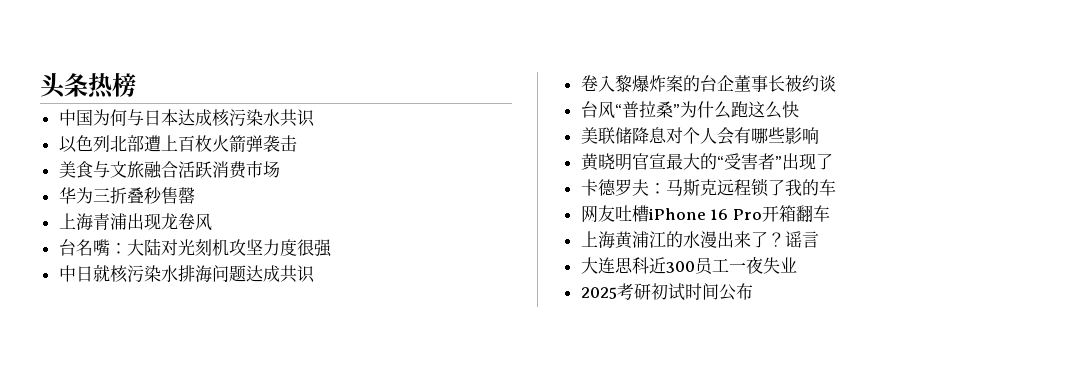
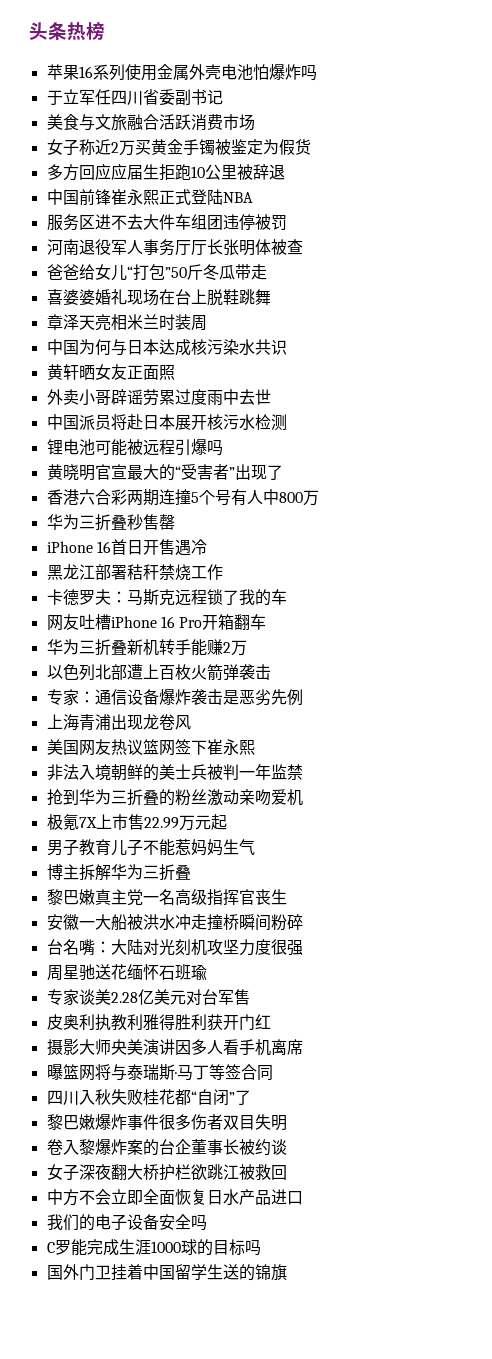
(136, 85) none -> [46,64,317,81] [46,89,223,106] [46,114,255,131] [46,139,311,156] [46,163,285,181] [46,189,253,206] [46,214,287,231] [46,239,303,256] [46,264,267,281] [46,289,271,306] [46,314,207,331] // 苹果16系列使用金属外壳电池怕爆炸吗 // 于立军任四川省委副书记 // 美食与文旅融合活跃消费市场 // 女子称近2万买黄金手镯被鉴定为假货 // 多方回应应届生拒跑10公里被辞退 // 中国前锋崔永熙正式登陆NBA // 服务区进不去大件车组团违停被罚 // 河南退役军人事务厅厅长张明体被查 // 爸爸给女儿“打包”50斤冬瓜带走 // 喜婆婆婚礼现场在台上脱鞋跳舞 // 章泽天亮相米兰时装周
[58,135,297,153] [58,161,280,179] [58,187,195,204] [58,213,212,231] [58,238,332,257] [58,264,315,283] [580,75,836,92] [580,101,799,119] [580,127,819,145] 以色列北部遭上百枚火箭弹袭击 // 美食与文旅融合活跃消费市场 // 华为三折叠秒售罄 // 上海青浦出现龙卷风 // 台名嘴：大陆对光刻机攻坚力度很强 // 中日就核污染水排海问题达成共识 // 卷入黎爆炸案的台企董事长被约谈 // 台风“普拉桑”为什么跑这么快 // 美联储降息对个人会有哪些影响 -> [46,364,175,380] [46,389,271,406] [46,414,287,431] [46,439,223,456] 黄轩晒女友正面照 // 外卖小哥辟谣劳累过度雨中去世 // 中国派员将赴日本展开核污水检测 // 锂电池可能被远程引爆吗
(833, 161) none -> [46,489,319,506] [46,514,175,531] [46,539,207,556] [46,564,223,581] // 香港六合彩两期连撞5个号有人中800万 // 华为三折叠秒售罄 // iPhone 16首日开售遇冷 // 黑龙江部署秸秆禁烧工作
[580,231,819,249] [580,257,797,275] [580,283,753,301] 上海黄浦江的水漫出来了？谣言 // 大连思科近300员工一夜失业 // 2025考研初试时间公布 -> [46,639,247,656] [46,664,271,681] [46,689,303,706] [46,714,191,731] [46,739,255,756] [46,764,303,781] [46,789,303,806] [46,814,227,831] [46,839,255,856] [46,864,191,881] [46,889,287,906] [46,914,303,931] [46,939,303,956] [46,964,207,981] [46,989,250,1006] [46,1014,271,1031] [46,1039,303,1056] [46,1064,273,1081] [46,1089,251,1106] [46,1114,287,1131] [46,1139,287,1156] [46,1164,287,1181] [46,1189,303,1206] [46,1214,207,1231] [46,1239,261,1256] [46,1264,287,1281] 华为三折叠新机转手能赚2万 // 以色列北部遭上百枚火箭弹袭击 // 专家：通信设备爆炸袭击是恶劣先例 // 上海青浦出现龙卷风 // 美国网友热议篮网签下崔永熙 // 非法入境朝鲜的美士兵被判一年监禁 // 抢到华为三折叠的粉丝激动亲吻爱机 // 极氪7X上市售22.99万元起 // 男子教育儿子不能惹妈妈生气 // 博主拆解华为三折叠 // 黎巴嫩真主党一名高级指挥官丧生 // 安徽一大船被洪水冲走撞桥瞬间粉碎 // 台名嘴：大陆对光刻机攻坚力度很强 // 周星驰送花缅怀石班瑜 // 专家谈美2.28亿美元对台军售 // 皮奥利执教利雅得胜利获开门红 // 摄影大师央美演讲因多人看手机离席 // 曝篮网将与泰瑞斯·马丁等签合同 // 四川入秋失败桂花都“自闭”了 // 黎巴嫩爆炸事件很多伤者双目失明 // 卷入黎爆炸案的台企董事长被约谈 // 女子深夜翻大桥护栏欲跳江被救回 // 中方不会立即全面恢复日水产品进口 // 我们的电子设备安全吗 // C罗能完成生涯1000球的目标吗 // 国外门卫挂着中国留学生送的锦旗

